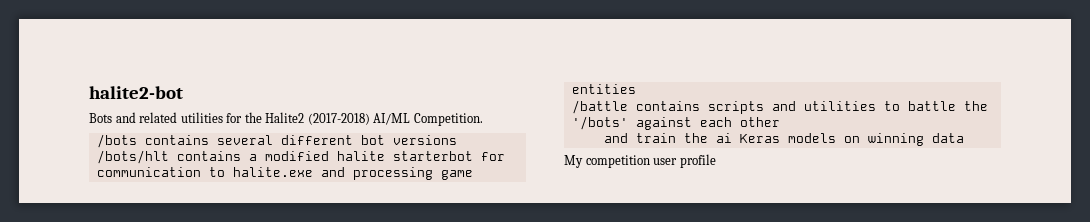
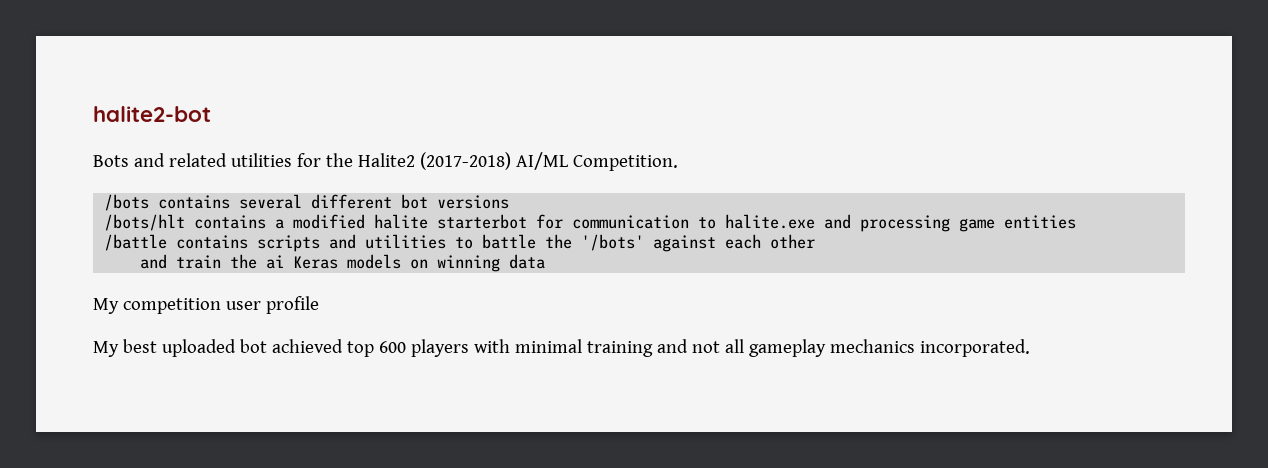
(716, 161) none -> [93,339,1030,357] // My best uploaded bot achieved top 600 players with minimal training and not all gameplay mechanics incorporated.

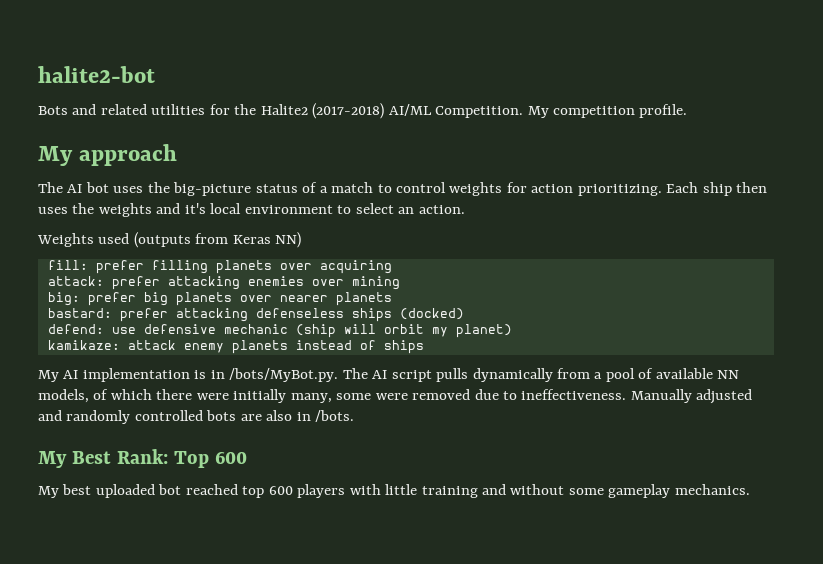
[104,194,510,211] [104,214,1077,232] [104,234,816,252] [140,254,546,272] [93,296,319,314] // /bots contains several different bot versions // /bots/hlt contains a modified halite starterbot for communication to halite.exe and processing game entities // /battle contains scripts and utilities to battle the '/bots' against each other // and train the ai Keras models on winning data // My competition user profile -> [527,104,688,118] [38,144,178,166] [38,182,768,196] [38,203,465,217] [37,232,302,248] [47,260,392,274] [47,276,400,290] [47,292,392,306] [47,308,464,322] [47,324,512,338] [47,340,424,354] [38,368,740,382] [38,389,753,404] [38,410,355,424] [38,449,247,468] My competition profile. // My approach // The AI bot uses the big-picture status of a match to control weights for action prioritizing. Each ship then uses the weights and it's local environment to select an action. // Weights used (outputs from Keras NN) // fill: prefer filling planets over acquiring // attack: prefer attacking enemies over mining // big: prefer big planets over nearer planets // bastard: prefer attacking defenseless ships (docked) // defend: use defensive mechanic (ship will orbit my planet) // kamikaze: attack enemy planets instead of ships // My AI implementation is in /bots/MyBot.py. The AI script pulls dynamically from a pool of available NN models, of which there were initially many, some were removed due to ineffectiveness. Manually adjusted and randomly controlled bots are also in /bots. // My Best Rank: Top 600
[271,339,343,353] achieved -> [185,484,238,495] reached
[514,339,582,353] minimal -> [385,484,418,495] little
[691,339,1030,357] not all gameplay mechanics incorporated. -> [510,484,750,498] without some gameplay mechanics.

